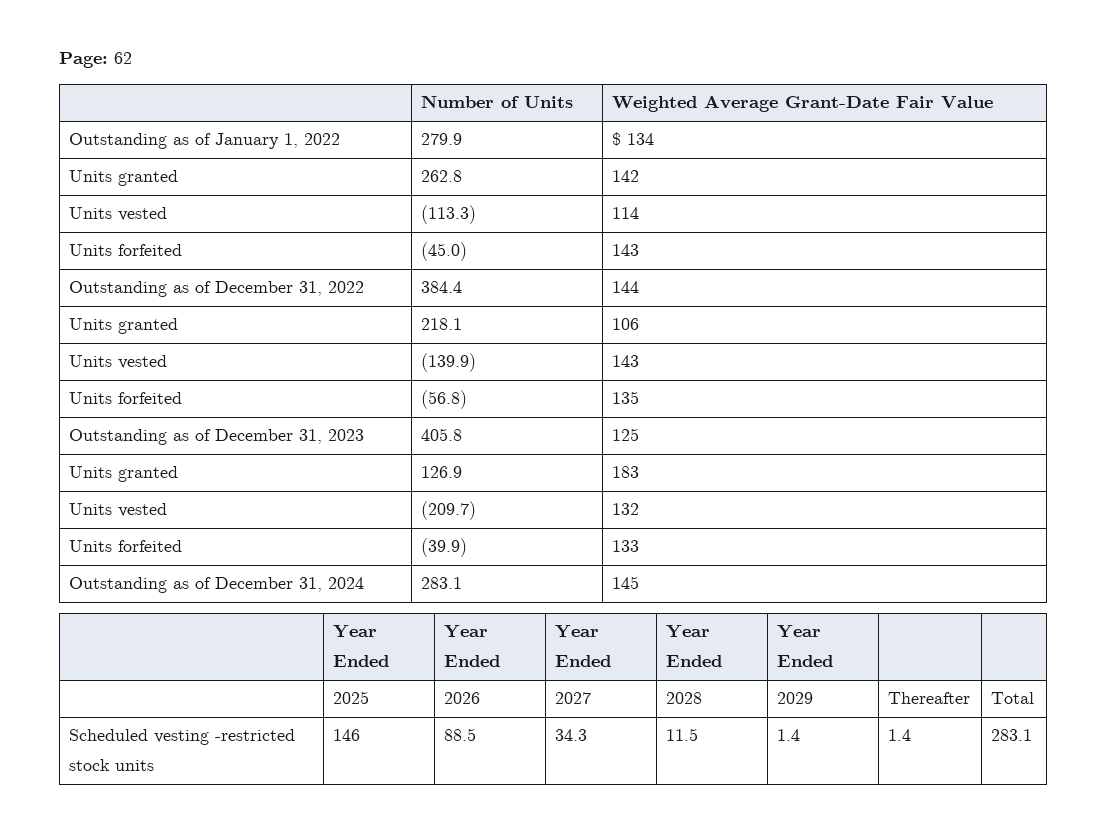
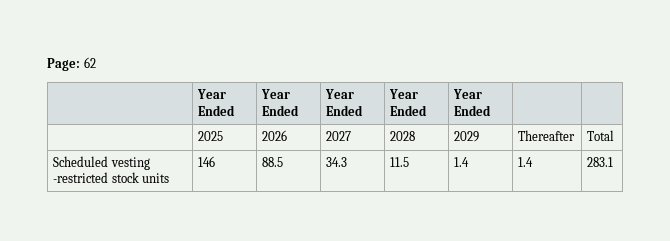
[421,95,574,108] [612,95,994,112] [69,133,341,149] [421,133,463,145] [612,132,655,146] [69,170,179,186] [421,170,463,182] [612,170,640,182] [69,207,168,221] [421,205,477,224] [612,207,640,219] [69,244,183,256] [421,242,468,261] [612,244,640,256] [69,281,365,297] [421,281,463,293] [612,281,640,293] [69,318,179,334] [421,318,463,330] [612,318,640,330] [69,355,168,369] [421,353,477,372] [612,355,640,367] [69,392,183,404] [421,390,468,409] [612,391,640,404] [69,429,365,445] [421,428,463,441] [612,428,640,441] [69,466,179,482] [421,466,463,478] [612,466,640,478] [69,503,168,517] [421,501,477,520] [612,503,640,515] [69,540,183,552] [421,538,468,557] [612,540,640,552] [69,577,365,593] [421,577,463,589] [612,576,640,589] // | Number of Units | Weighted Average Grant-Date Fair Value // Outstanding as of January 1, 2022 | 279.9 | $ 134 // Units granted | 262.8 | 142 // Units vested | (113.3) | 114 // Units forfeited | (45.0) | 143 // Outstanding as of December 31, 2022 | 384.4 | 144 // Units granted | 218.1 | 106 // Units vested | (139.9) | 143 // Units forfeited | (56.8) | 135 // Outstanding as of December 31, 2023 | 405.8 | 125 // Units granted | 126.9 | 183 // Units vested | (209.7) | 132 // Units forfeited | (39.9) | 133 // Outstanding as of December 31, 2024 | 283.1 | 145 -> (96, 62) none

